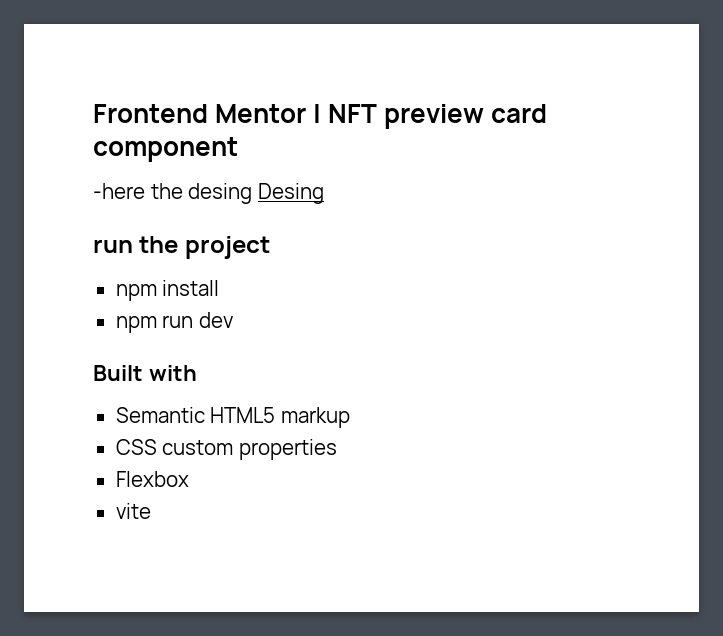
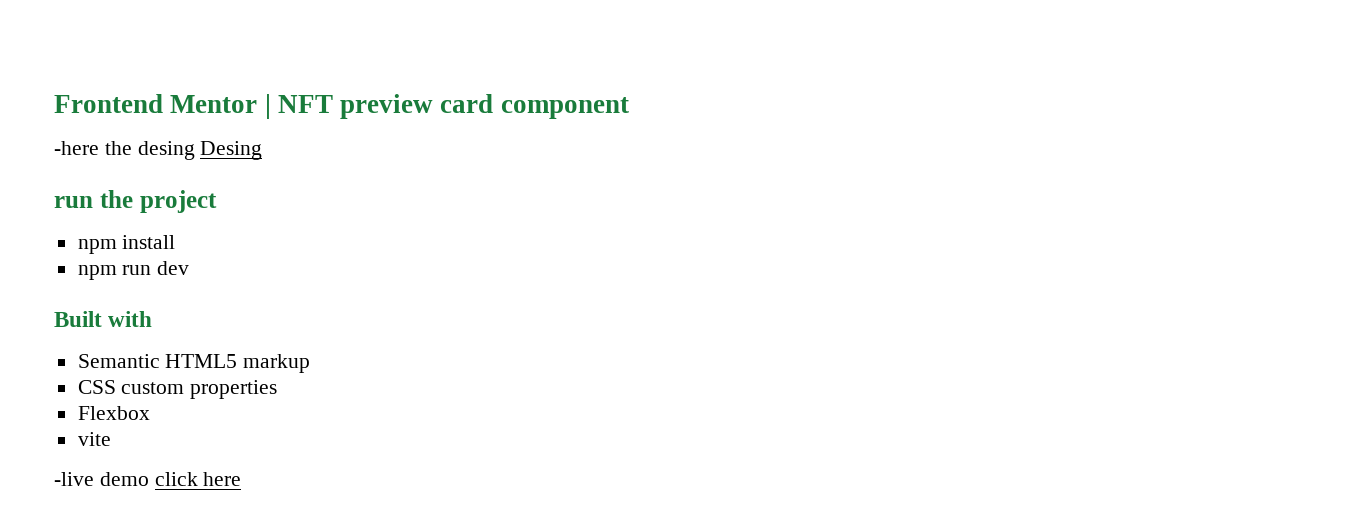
(151, 511) none -> [54,472,242,486] // -live demo click here

